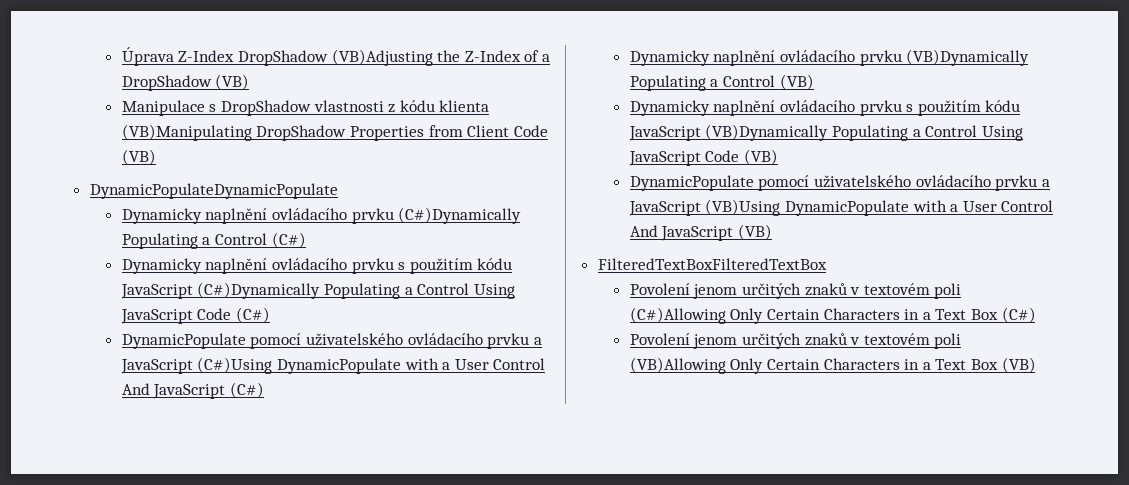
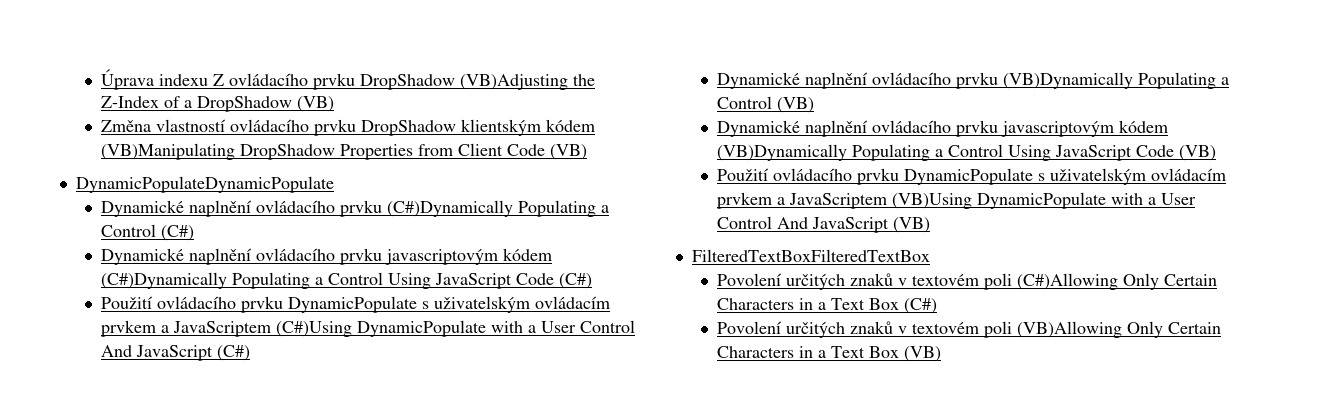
[178,50,235,62] Z-Index -> [158,73,355,90] indexu Z ovládacího prvku
[121,100,490,116] Manipulace s DropShadow vlastnosti z kódu klienta -> [100,119,595,136] Změna vlastností ovládacího prvku DropShadow klientským kódem
[121,208,202,224] Dynamicky -> [100,200,184,217] Dynamické
[121,258,513,274] [120,284,193,299] Dynamicky naplnění ovládacího prvku s použitím kódu JavaScript -> [100,248,552,265] Dynamické naplnění ovládacího prvku javascriptovým kódem
[121,333,542,349] [120,359,193,374] DynamicPopulate pomocí uživatelského ovládacího prvku a JavaScript -> [100,296,610,313] [100,320,271,337] Použití ovládacího prvku DynamicPopulate s uživatelským ovládacím prvkem a JavaScriptem
[629,50,710,66] Dynamicky -> [716,72,800,89] Dynamické
[629,100,1021,116] [628,126,701,141] Dynamicky naplnění ovládacího prvku s použitím kódu JavaScript -> [716,120,1168,137] Dynamické naplnění ovládacího prvku javascriptovým kódem
[629,175,1050,191] [628,201,701,216] DynamicPopulate pomocí uživatelského ovládacího prvku a JavaScript -> [716,168,1226,185] [716,192,887,209] Použití ovládacího prvku DynamicPopulate s uživatelským ovládacím prvkem a JavaScriptem
[693,284,738,299] jenom -> (781, 279) none
[693,334,738,349] jenom -> (781, 327) none

